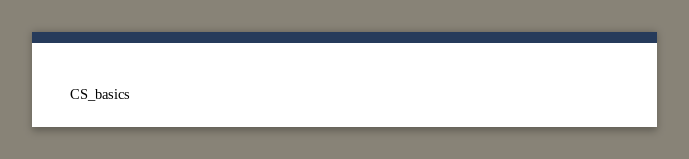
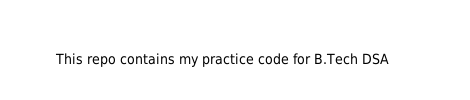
[70,89,130,101] CS_basics -> [55,53,389,67] This repo contains my practice code for B.Tech DSA

